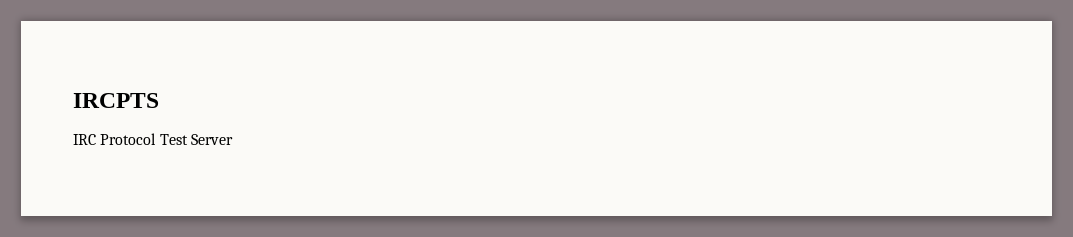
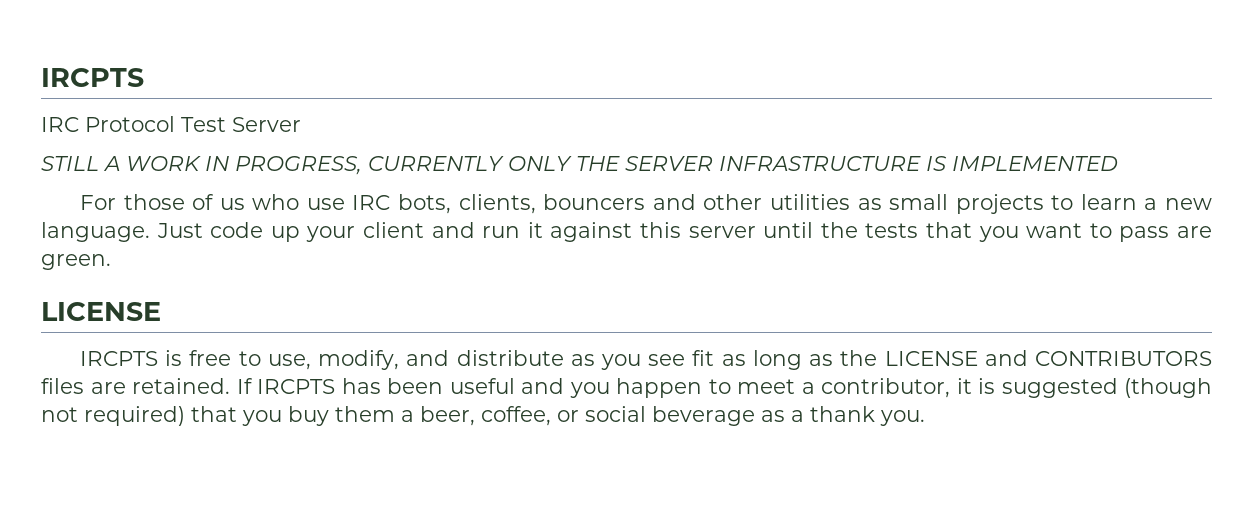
(233, 139) none -> [41,156,1118,175] [79,194,1212,214] [41,222,1212,242] [41,254,111,270] [41,302,161,321] [79,350,1213,370] [41,378,1212,398] [41,406,925,426] // STILL A WORK IN PROGRESS, CURRENTLY ONLY THE SERVER INFRASTRUCTURE IS IMPLEMENTED // For those of us who use IRC bots, clients, bouncers and other utilities as small projects to learn a new language. Just code up your client and run it against this server until the tests that you want to pass are green. // LICENSE // IRCPTS is free to use, modify, and distribute as you see fit as long as the LICENSE and CONTRIBUTORS files are retained. If IRCPTS has been useful and you happen to meet a contributor, it is suggested (though not required) that you buy them a beer, coffee, or social beverage as a thank you.

